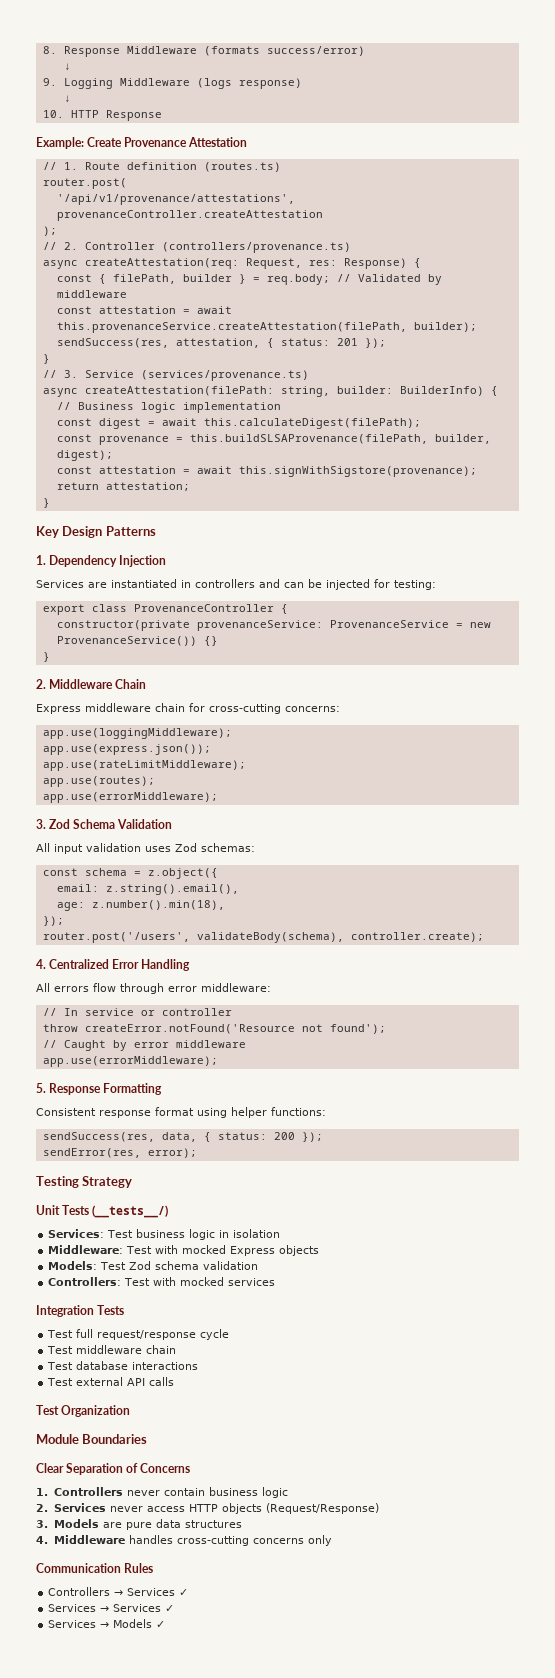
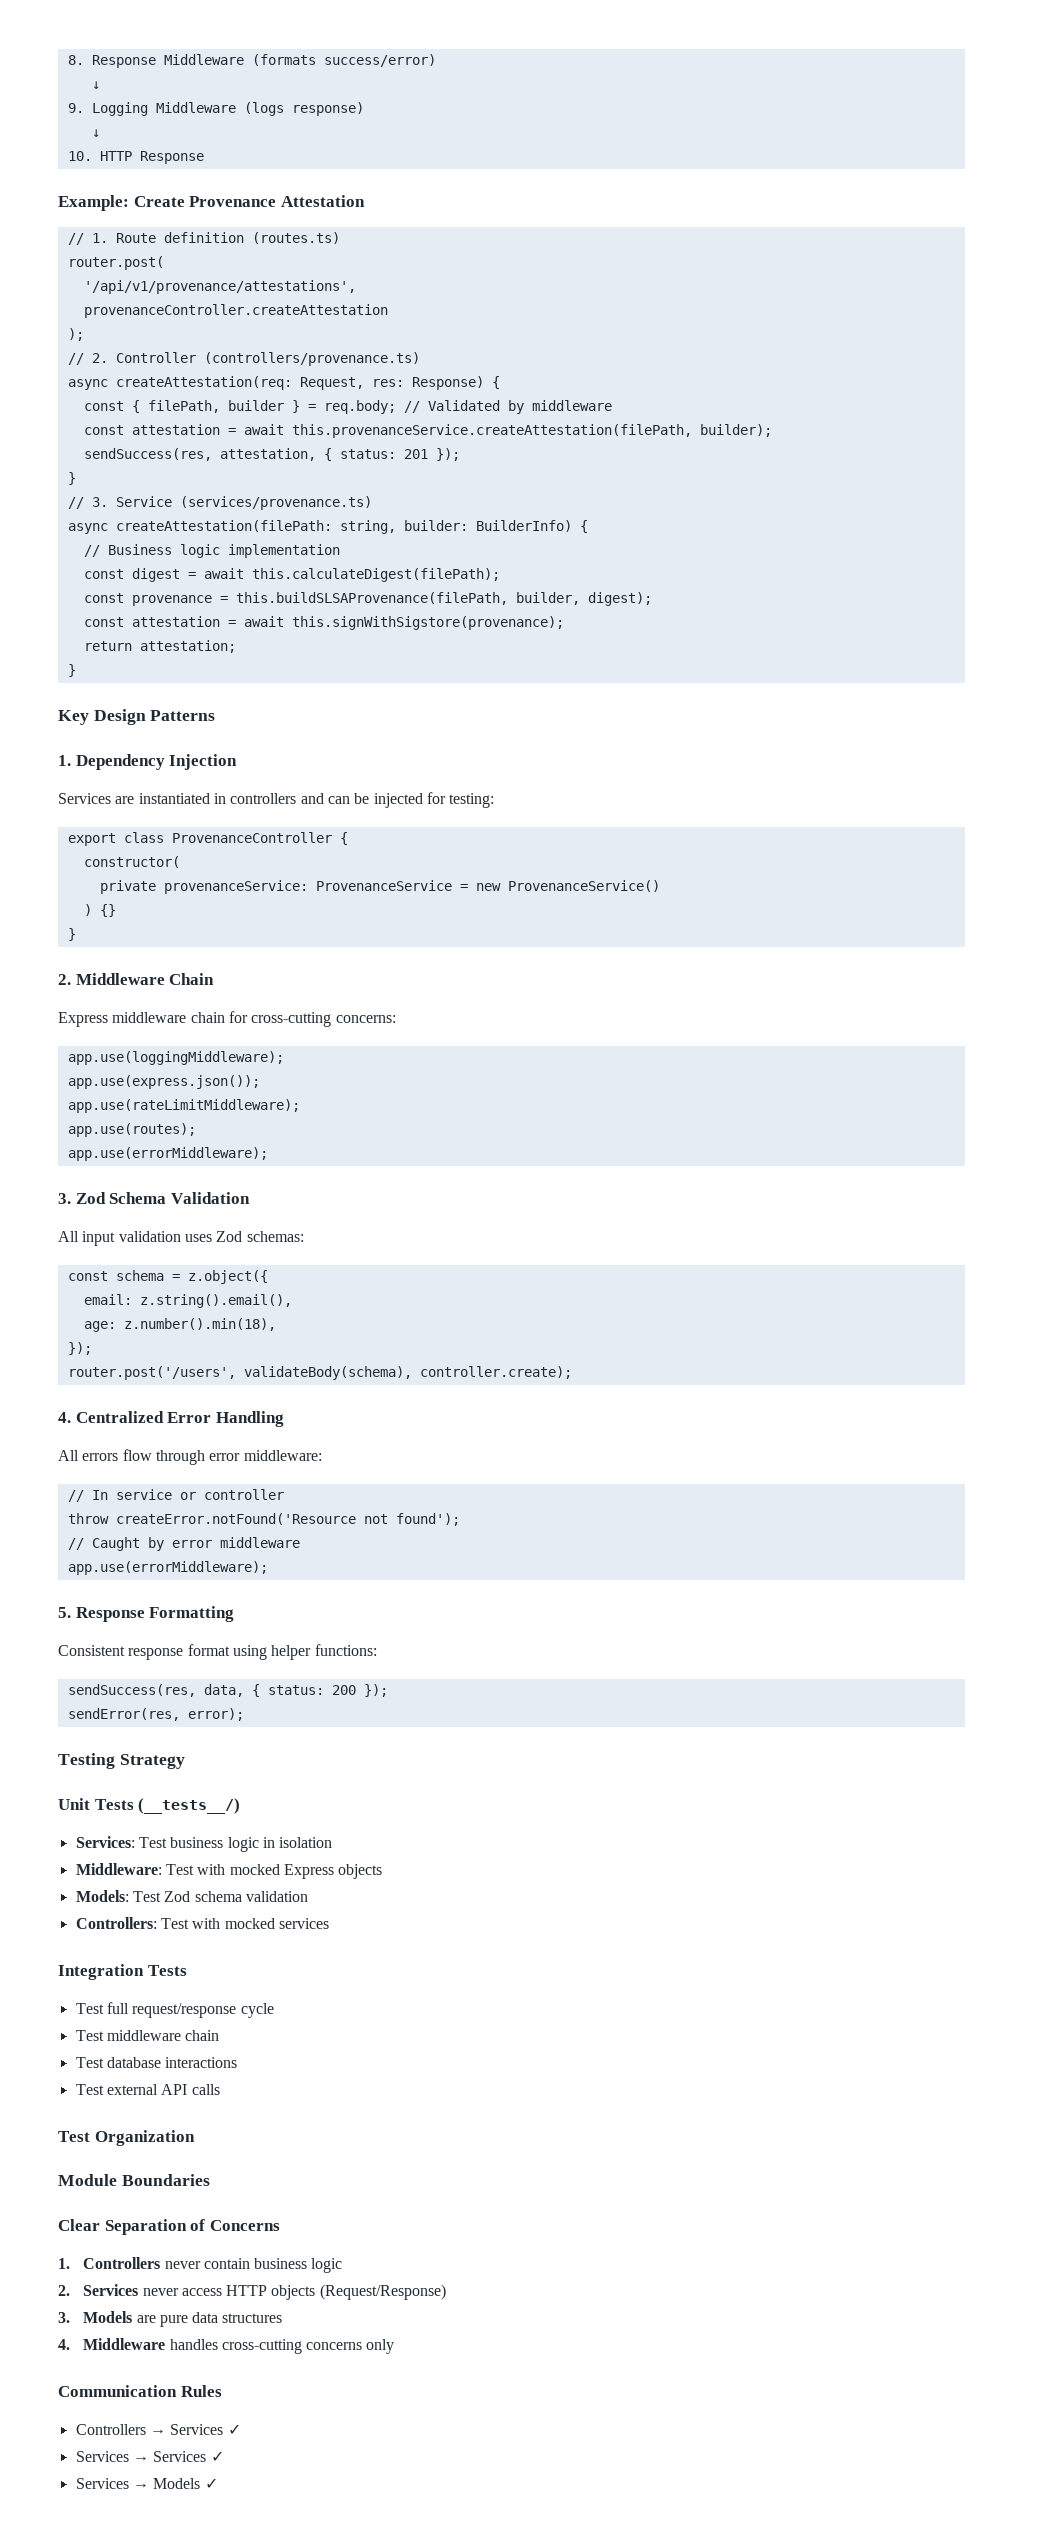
[56,620,190,631] constructor(private -> [83,856,180,868] [99,880,156,894] constructor( // private
[56,636,197,646] ProvenanceService()) -> [507,880,660,892] [83,904,92,916] ProvenanceService() // )

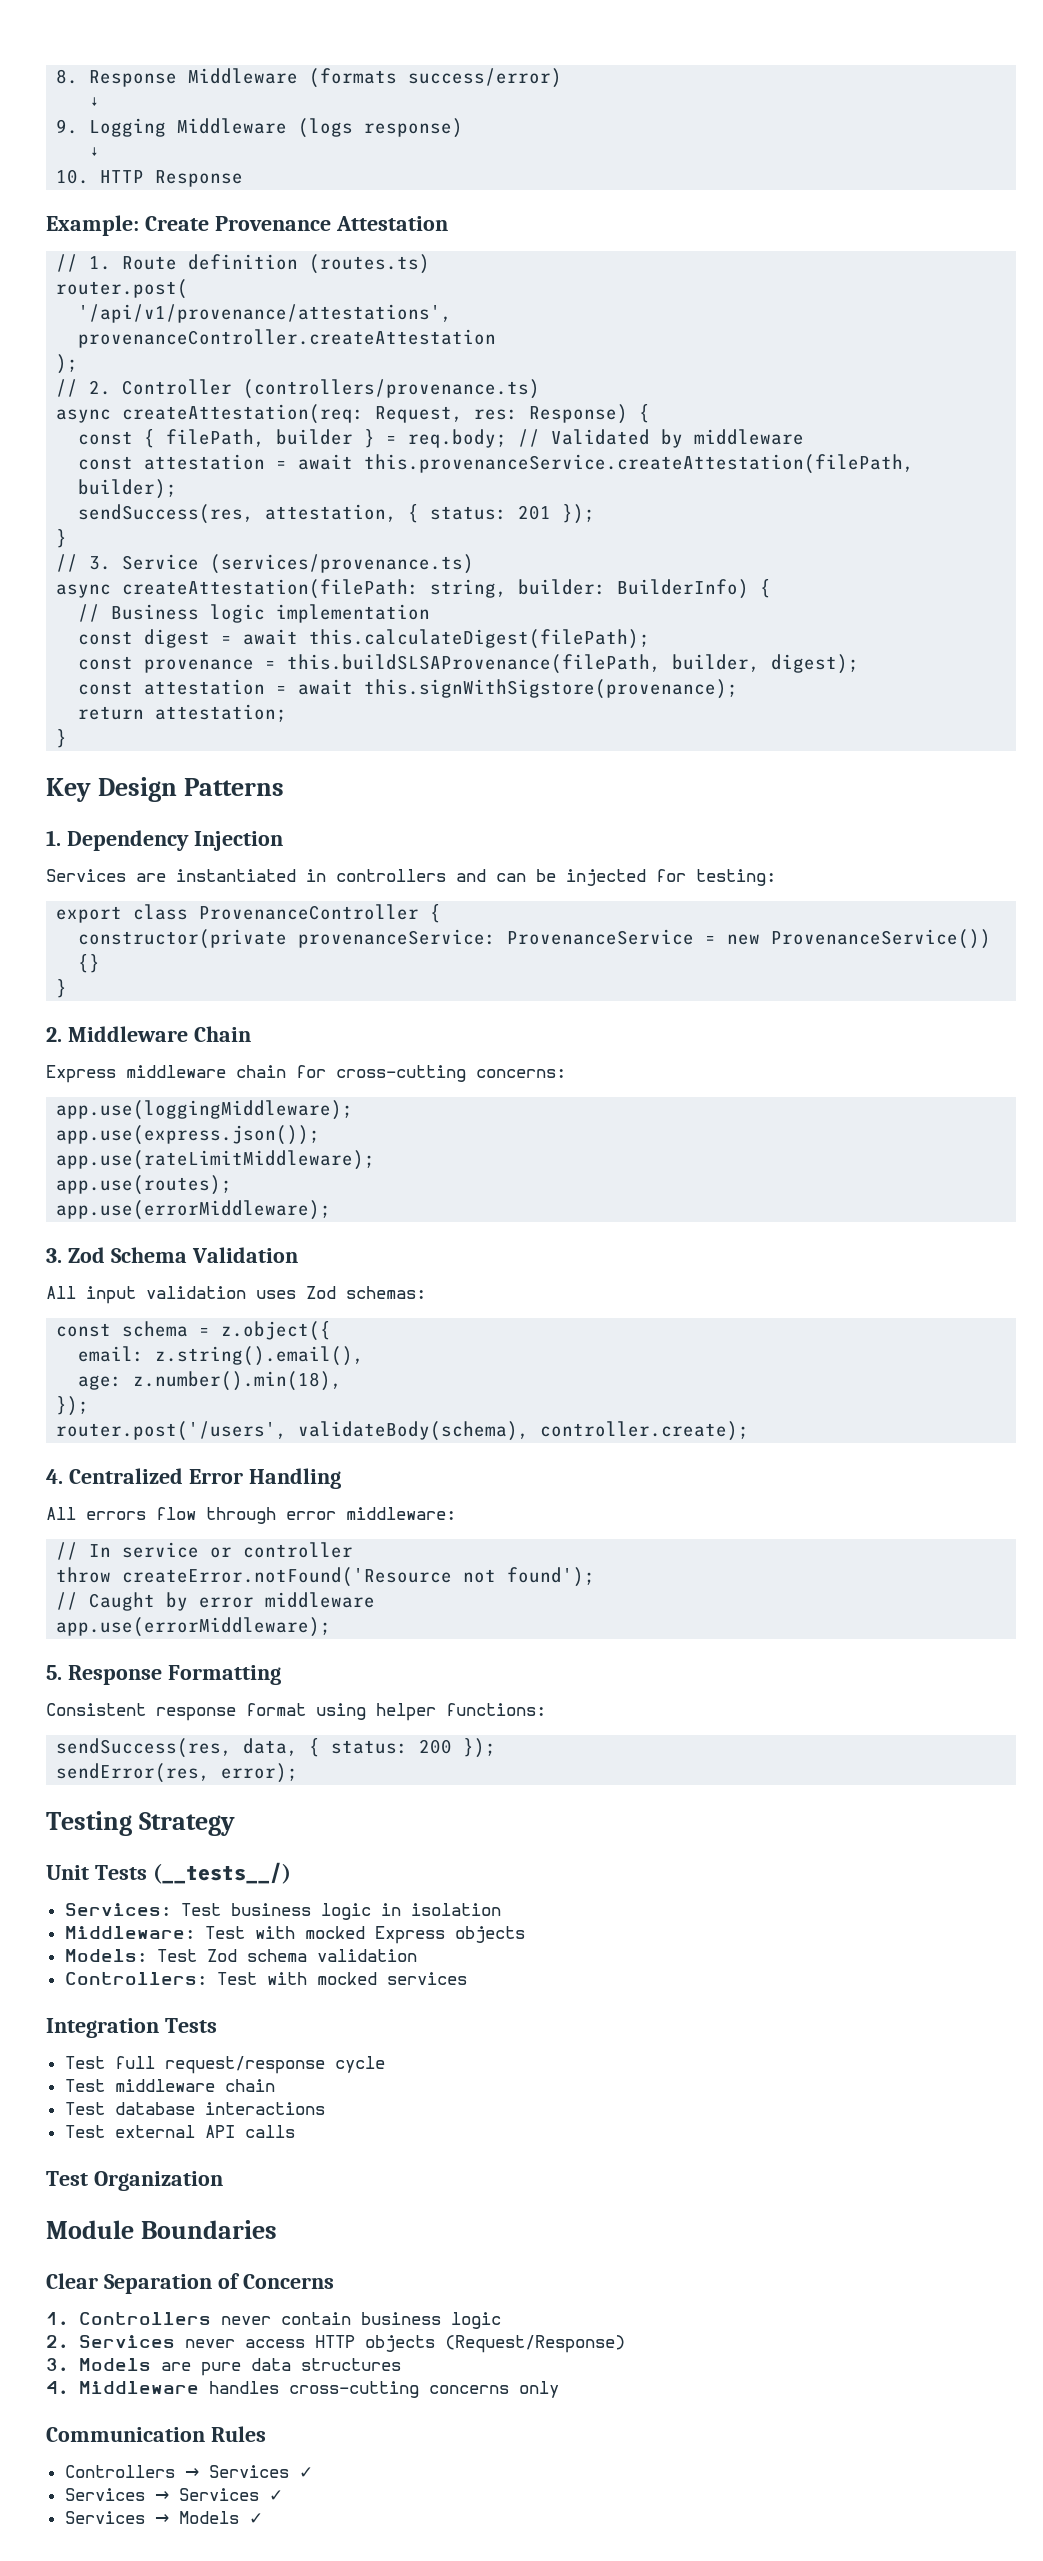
[83,856,180,868] [99,880,156,894] constructor( // private -> [78,929,288,949] constructor(private
[507,880,660,892] [83,904,92,916] ProvenanceService() // ) -> [771,929,992,949] ProvenanceService())

